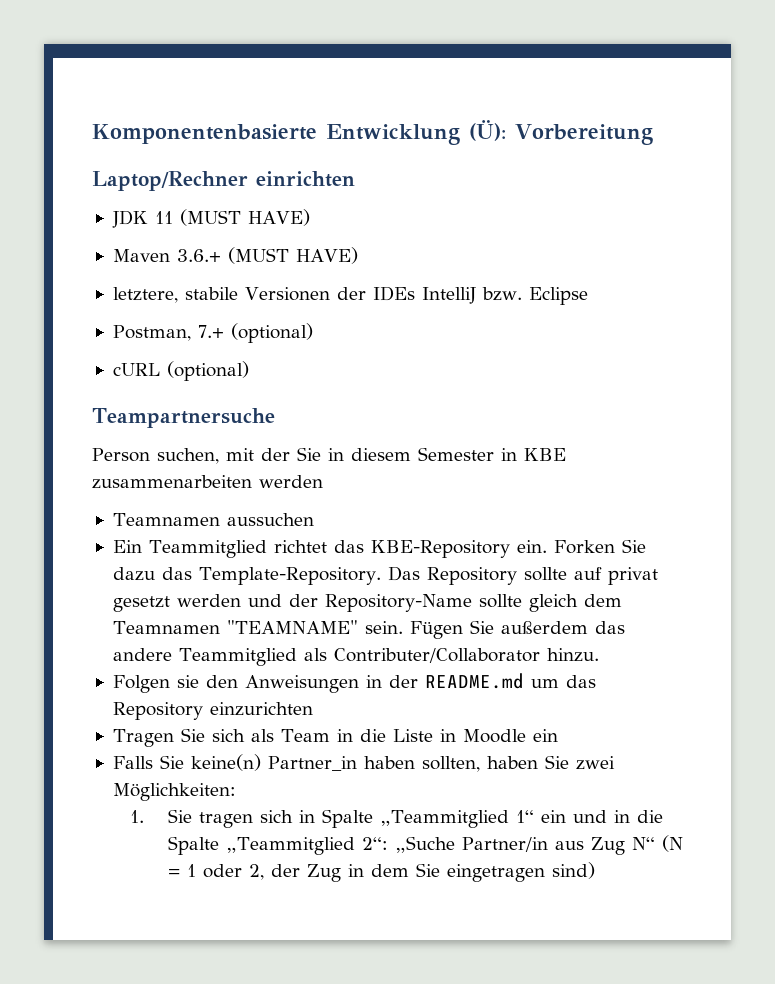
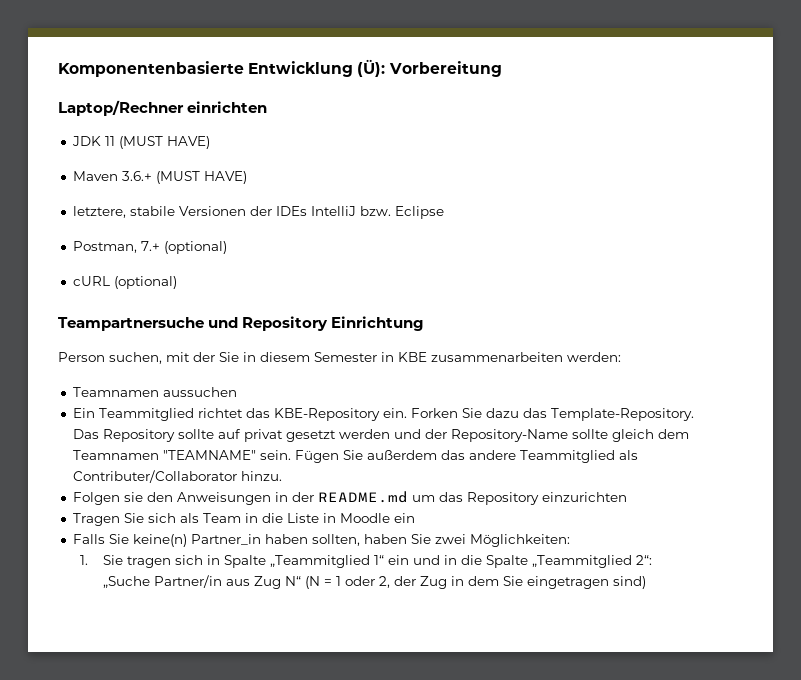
(275, 418) none -> [208,316,425,331] und Repository Einrichtung
[259,475,323,488] werden -> [567,352,621,362] werden:

